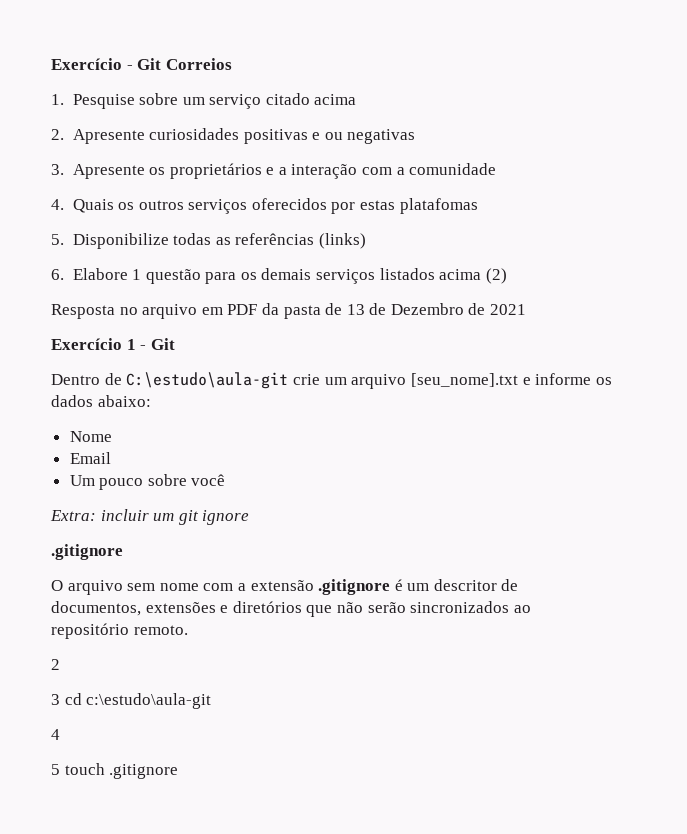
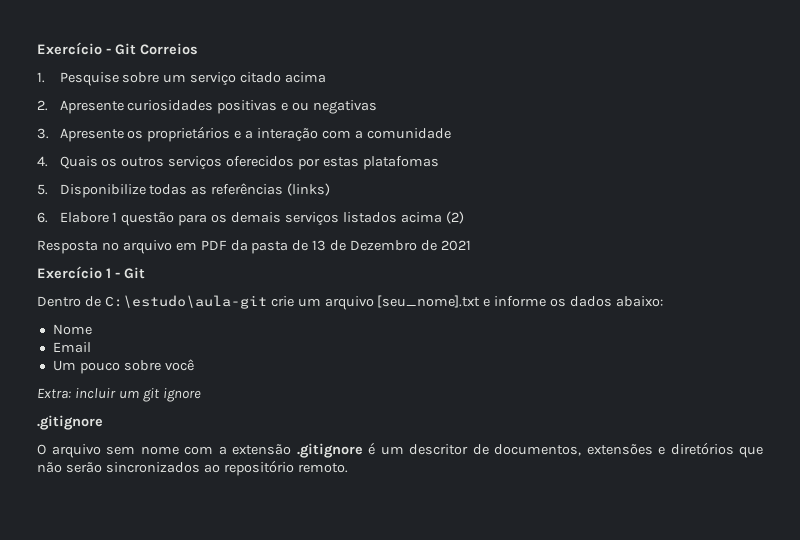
[51,659,60,670] [51,693,212,709] [51,729,60,740] [51,763,179,779] // 2 // 3 cd c:\estudo\aula-git // 4 // 5 touch .gitignore -> (348, 468) none

